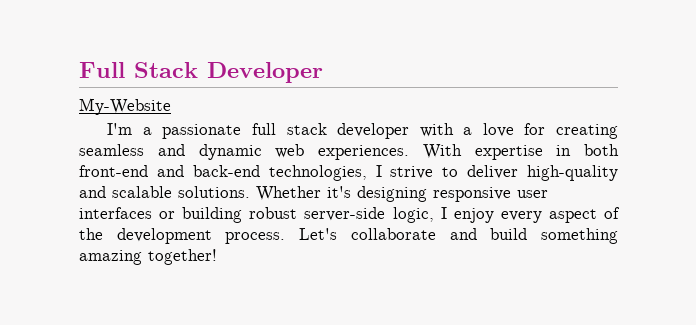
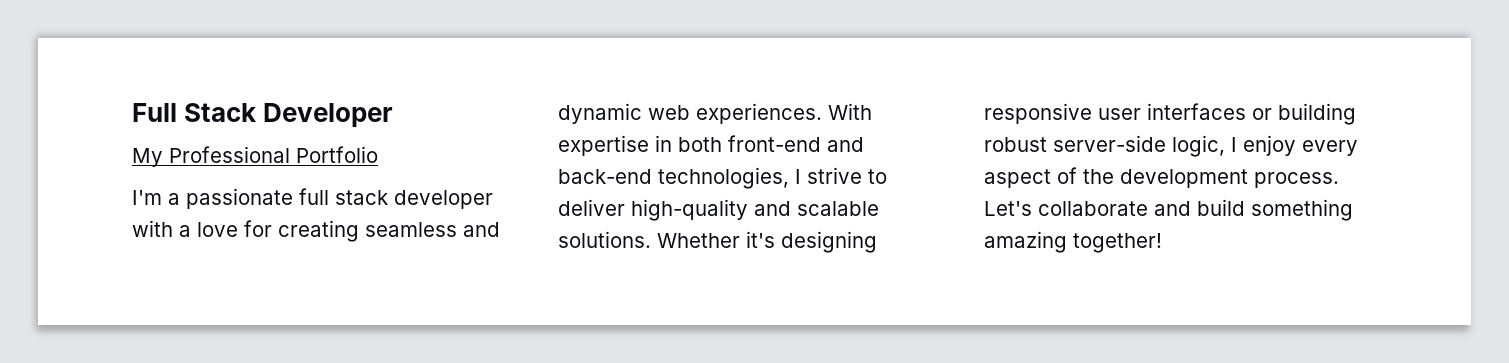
[79,98,171,115] My-Website -> [132,146,378,167] My Professional Portfolio

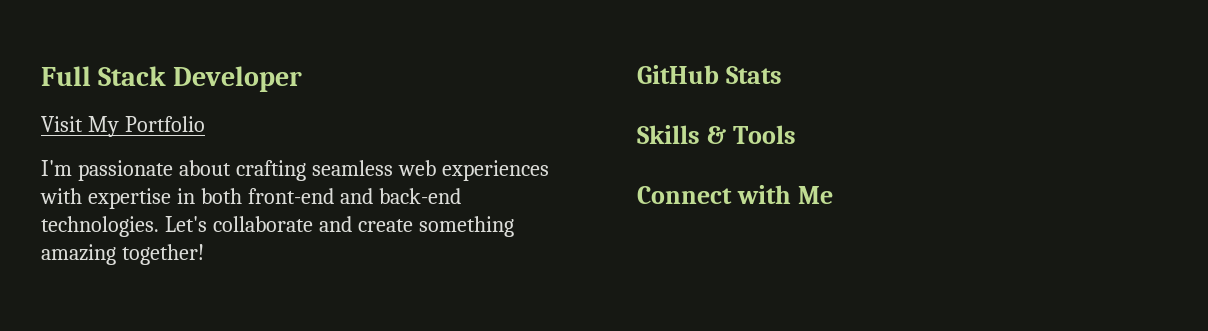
[132,146,290,167] My Professional -> [41,116,119,137] Visit My
[168,188,493,209] [132,220,500,242] [558,103,872,124] a passionate full stack developer with a love for creating seamless and dynamic web experiences. With -> [77,160,549,181] [40,188,82,204] passionate about crafting seamless web experiences with
[658,167,887,189] [558,199,879,221] [558,231,877,253] [984,103,1356,125] [984,135,1358,157] [984,167,1339,188] technologies, I strive to deliver high-quality and scalable solutions. Whether it's designing responsive user interfaces or building robust server-side logic, I enjoy every aspect of the development process. -> [41,216,159,237] technologies.
[1197,199,1245,216] build -> [357,219,413,232] create
(1162, 243) none -> [637,65,782,84] [637,125,796,144] [637,185,833,204] // GitHub Stats // Skills & Tools // Connect with Me

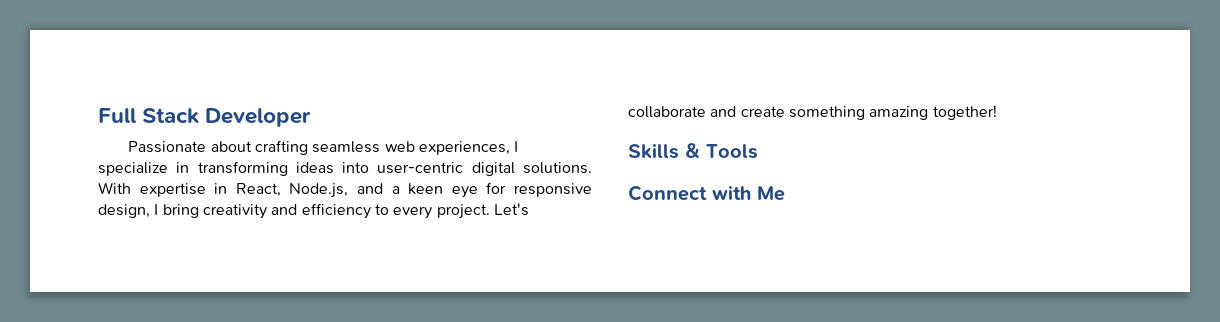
[41,116,205,137] [41,160,549,181] [40,188,461,209] [41,216,159,237] Visit My Portfolio // I'm passionate about crafting seamless web experiences with expertise in both front-end and back-end technologies. -> [128,140,519,155] [98,161,592,176] [98,182,593,198] [98,203,490,219] Passionate about crafting seamless web experiences, I specialize in transforming ideas into user-centric digital solutions. With expertise in React, Node.js, and a keen eye for responsive design, I bring creativity and efficiency to every project.
[637,65,782,84] // GitHub Stats -> (997, 112) none

